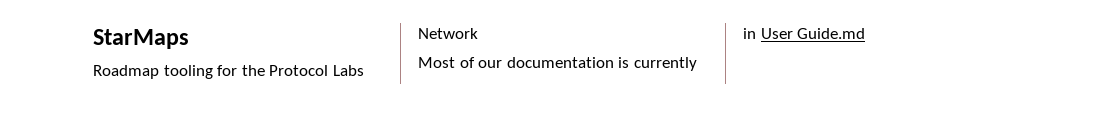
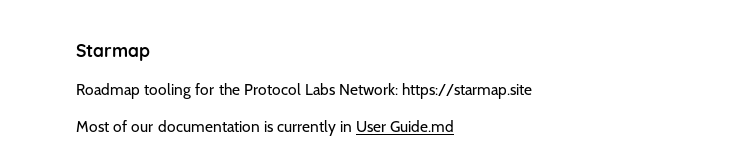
[93,29,189,49] StarMaps -> [76,44,150,61] Starmap
[418,28,478,39] Network -> [339,83,533,99] Network: https://starmap.site

